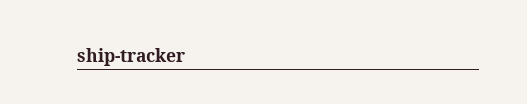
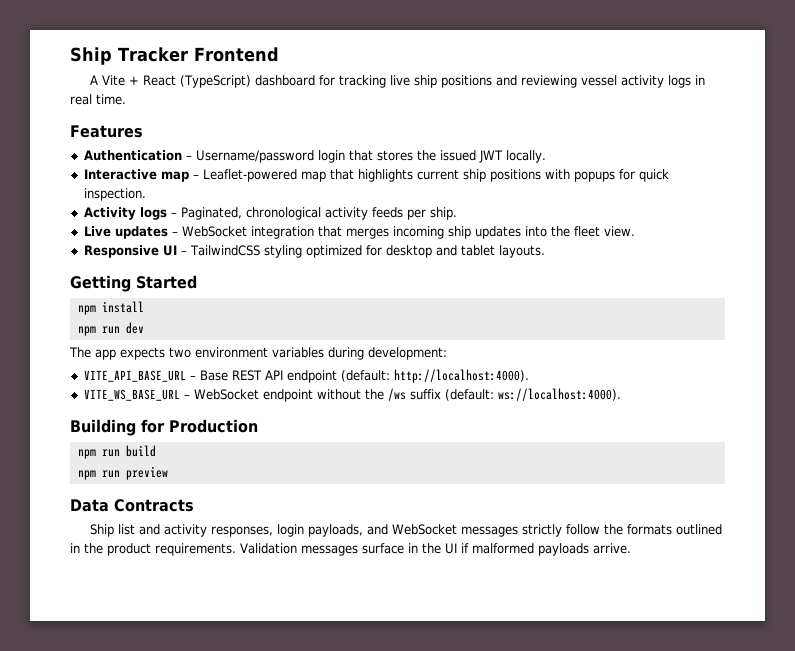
[77,48,185,66] ship-tracker -> [70,47,279,65] [89,75,705,88] [70,94,126,105] [70,125,143,138] [83,150,546,163] [83,169,669,182] [83,188,146,201] [83,207,457,220] [83,226,635,239] [83,245,545,258] [70,275,197,292] [77,301,144,315] [77,322,144,336] [69,347,447,360] [83,369,529,383] [83,388,621,402] [70,419,258,436] [77,445,156,459] [77,466,168,480] [70,499,194,512] [89,524,722,537] [70,543,631,556] Ship Tracker Frontend // A Vite + React (TypeScript) dashboard for tracking live ship positions and reviewing vessel activity logs in real time. // Features // Authentication – Username/password login that stores the issued JWT locally. // Interactive map – Leaflet-powered map that highlights current ship positions with popups for quick inspection. // Activity logs – Paginated, chronological activity feeds per ship. // Live updates – WebSocket integration that merges incoming ship updates into the fleet view. // Responsive UI – TailwindCSS styling optimized for desktop and tablet layouts. // Getting Started // npm install // npm run dev // The app expects two environment variables during development: // VITE_API_BASE_URL – Base REST API endpoint (default: http://localhost:4000). // VITE_WS_BASE_URL – WebSocket endpoint without the /ws suffix (default: ws://localhost:4000). // Building for Production // npm run build // npm run preview // Data Contracts // Ship list and activity responses, login payloads, and WebSocket messages strictly follow the formats outlined in the product requirements. Validation messages surface in the UI if malformed payloads arrive.

